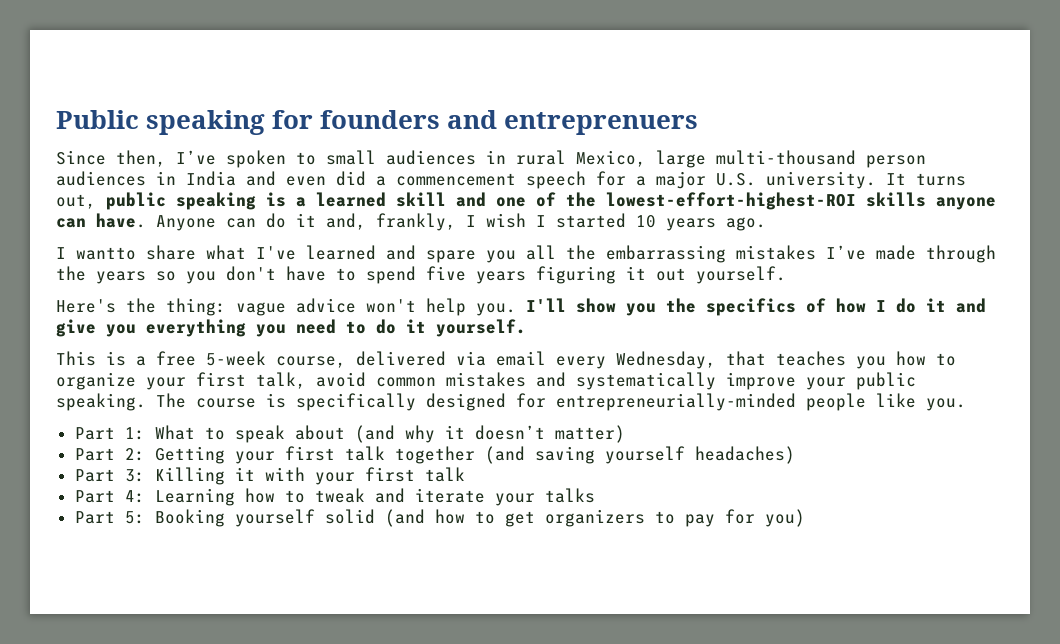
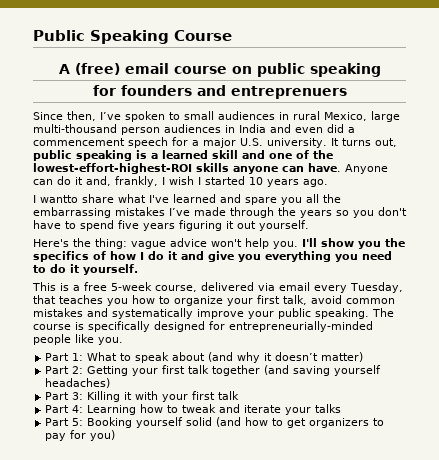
[146,110,266,135] speaking -> [90,30,232,44] [58,63,381,77] Speaking Course // A (free) email course on public speaking //
[616,351,716,369] Wednesday, -> [350,282,403,293] Tuesday,

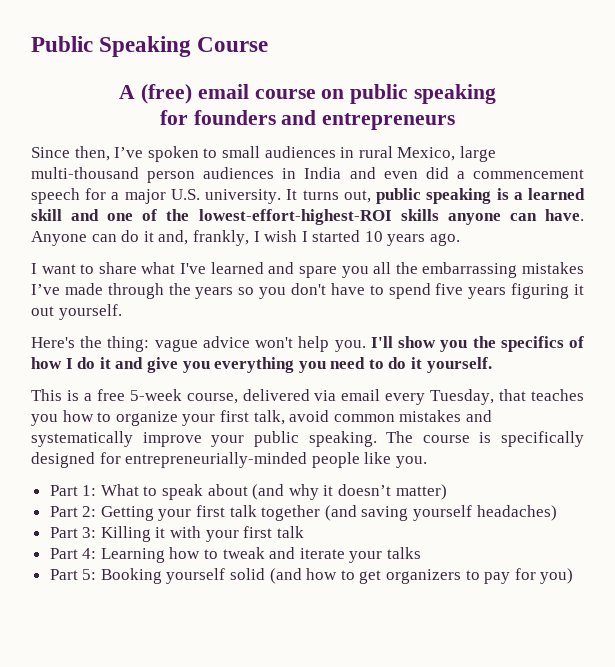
[230,86,347,99] entreprenuers -> [322,113,456,130] entrepreneurs
[40,195,78,203] wantto -> [41,264,95,274] want to

